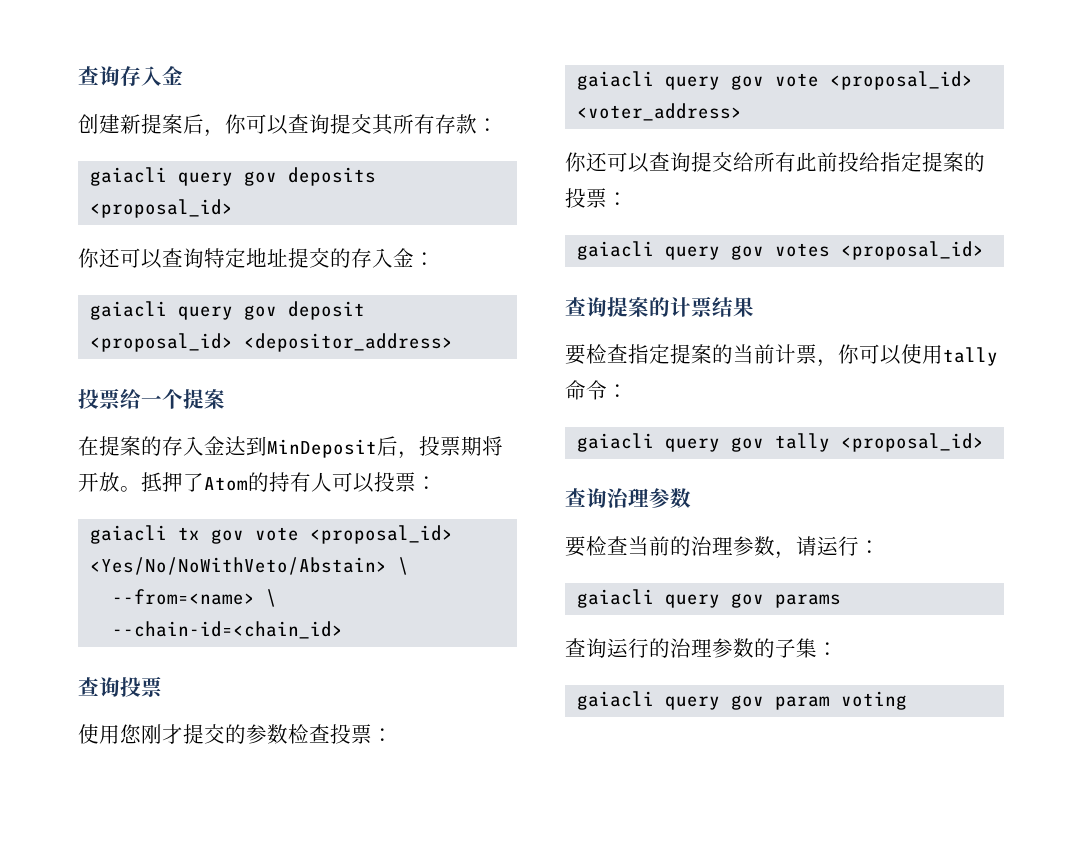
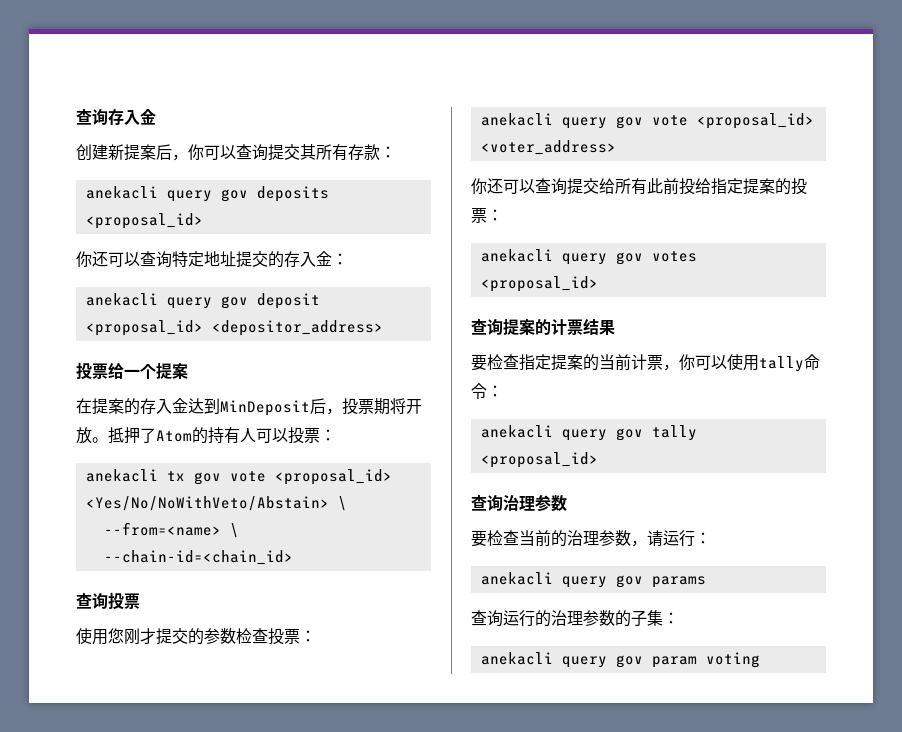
[90,167,168,186] gaiacli -> [85,186,158,199] anekacli
[90,301,168,320] gaiacli -> [85,293,158,306] anekacli
[90,525,168,544] gaiacli -> [85,469,158,482] anekacli
[577,71,655,90] gaiacli -> [480,113,553,126] anekacli
[577,241,655,260] gaiacli -> [480,249,553,262] anekacli
[577,433,655,452] gaiacli -> [480,425,553,438] anekacli
[577,589,655,608] gaiacli -> [480,572,553,585] anekacli
[577,691,655,710] gaiacli -> [480,652,553,665] anekacli

